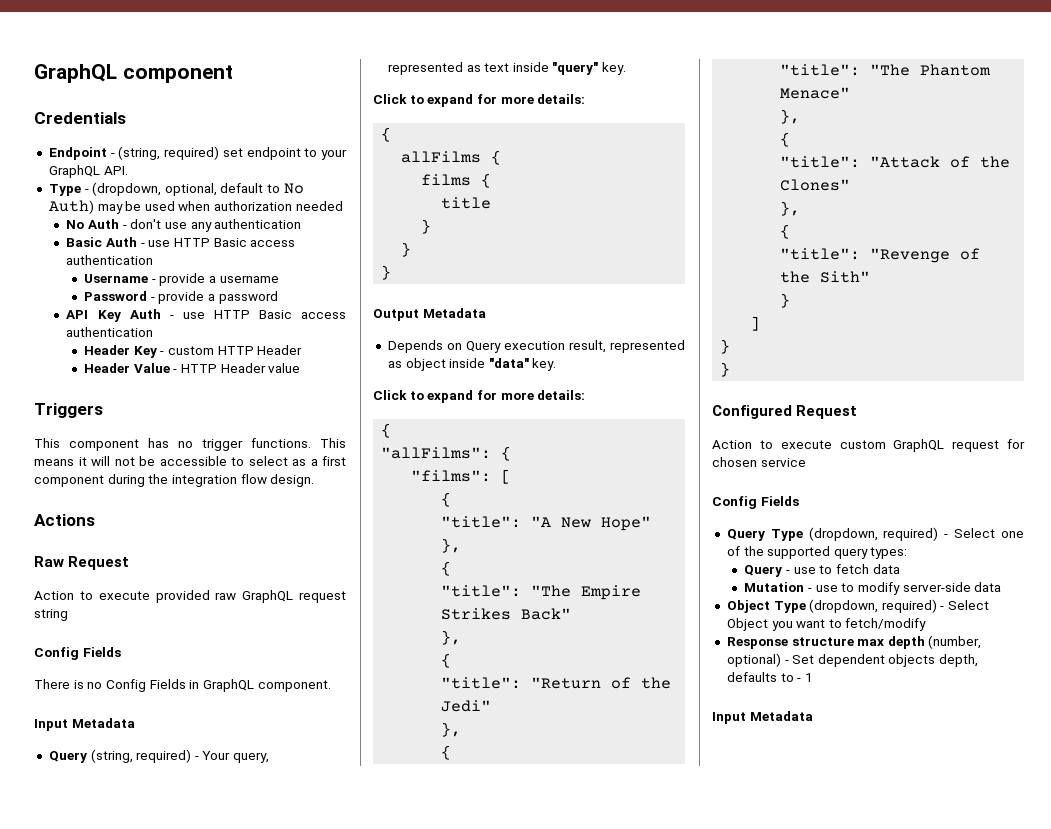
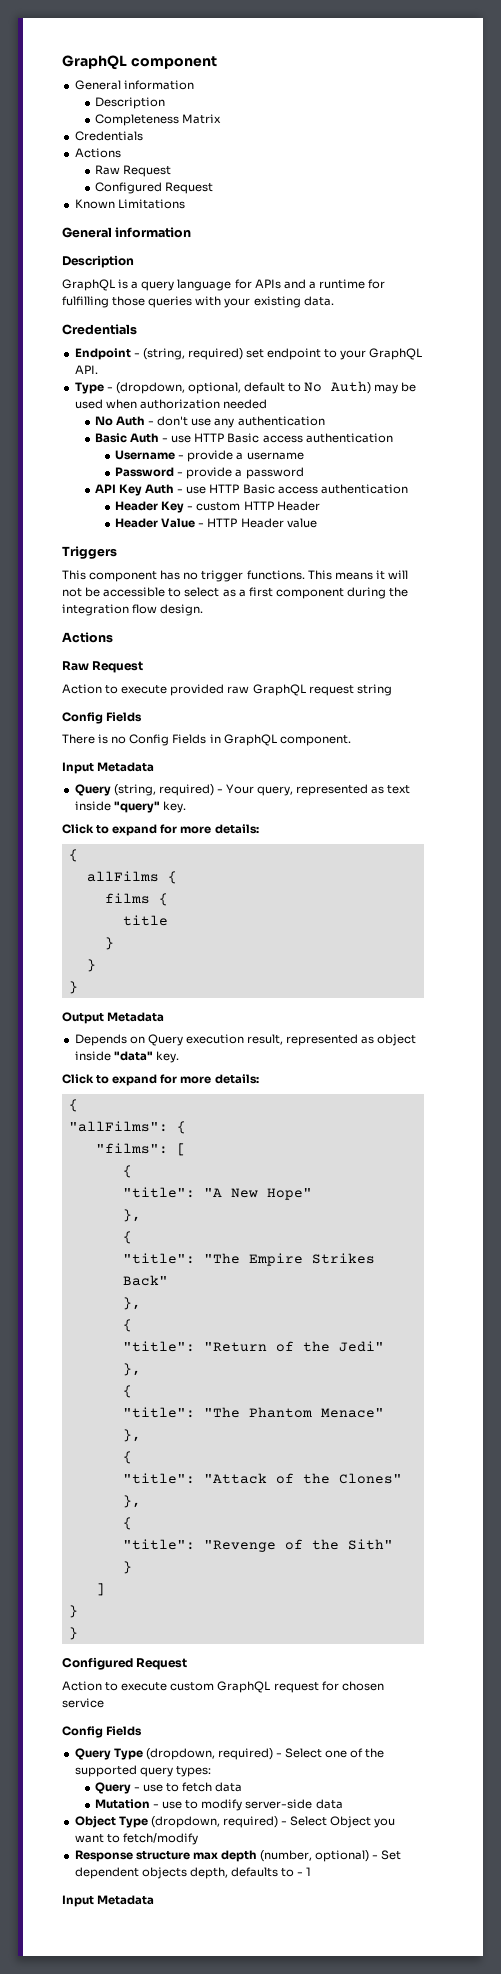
(233, 74) none -> [74,80,194,90] [94,97,165,109] [94,114,221,126] [74,131,143,141] [74,148,121,158] [94,165,171,177] [94,182,213,194] [74,199,185,209] [62,227,192,238] [62,255,134,268] [62,279,386,291] [62,296,334,308] // General information // Description // Completeness Matrix // Credentials // Actions // Raw Request // Configured Request // Known Limitations // General information // Description // GraphQL is a query language for APIs and a runtime for fulfilling those queries with your existing data.

